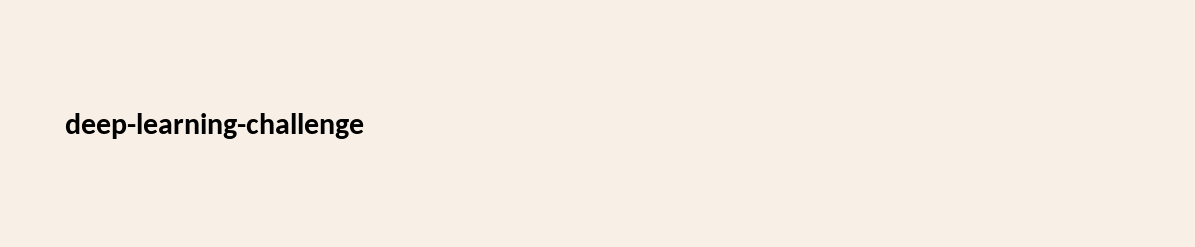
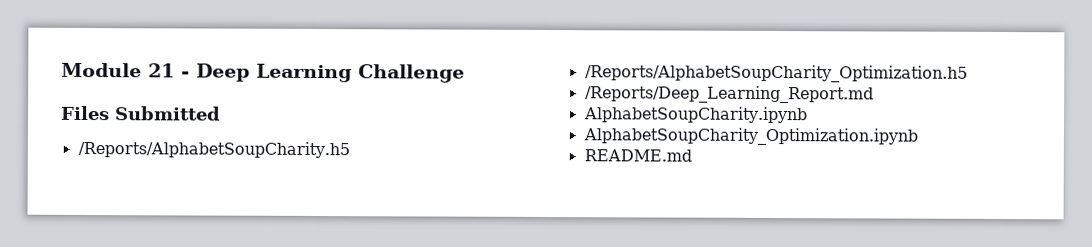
[65,113,364,139] deep-learning-challenge -> [61,62,465,83] [61,105,221,121] [77,140,350,159] [584,64,968,83] [584,85,874,104] [583,106,808,124] [582,127,918,146] [583,149,692,162] Module 21 - Deep Learning Challenge // Files Submitted // /Reports/AlphabetSoupCharity.h5 // /Reports/AlphabetSoupCharity_Optimization.h5 // /Reports/Deep_Learning_Report.md // AlphabetSoupCharity.ipynb // AlphabetSoupCharity_Optimization.ipynb // README.md

